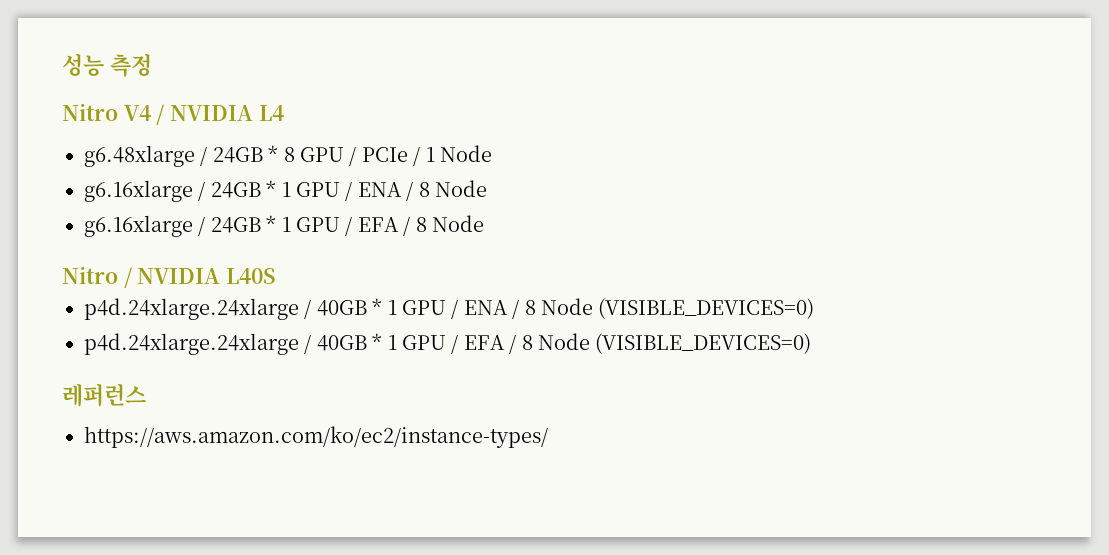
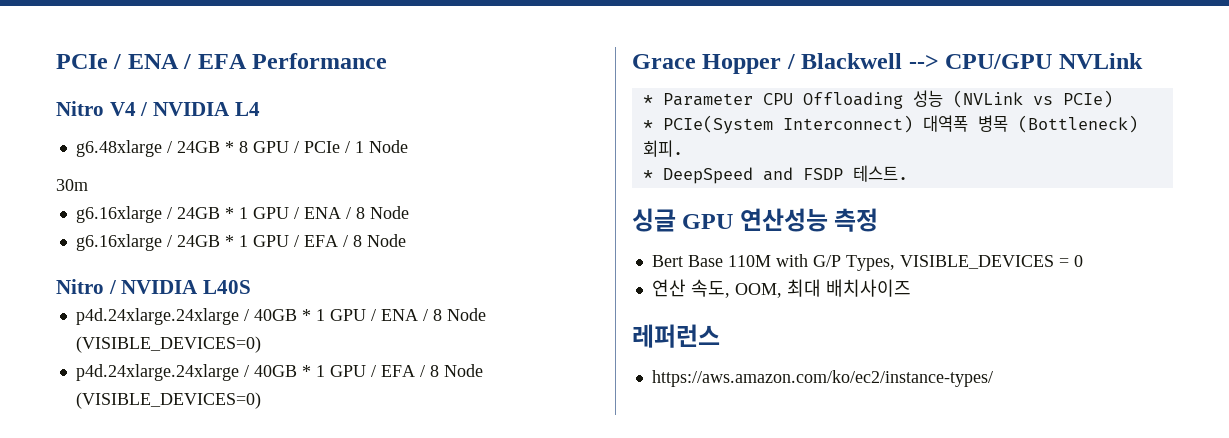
[62,54,152,77] 성능 측정 -> [56,53,388,69] PCIe / ENA / EFA Performance
(492, 153) none -> [56,179,88,191] // 30m
(812, 343) none -> [632,53,1143,74] [642,90,1113,109] [642,115,1138,134] [642,140,683,157] [642,165,908,184] [632,208,879,232] [651,254,1083,271] [651,279,911,298] // Grace Hopper / Blackwell --> CPU/GPU NVLink // * Parameter CPU Offloading 성능 (NVLink vs PCIe) // * PCIe(System Interconnect) 대역폭 병목 (Bottleneck) 회피. // * DeepSpeed and FSDP 테스트. // 싱글 GPU 연산성능 측정 // Bert Base 110M with G/P Types, VISIBLE_DEVICES = 0 // 연산 속도, OOM, 최대 배치사이즈

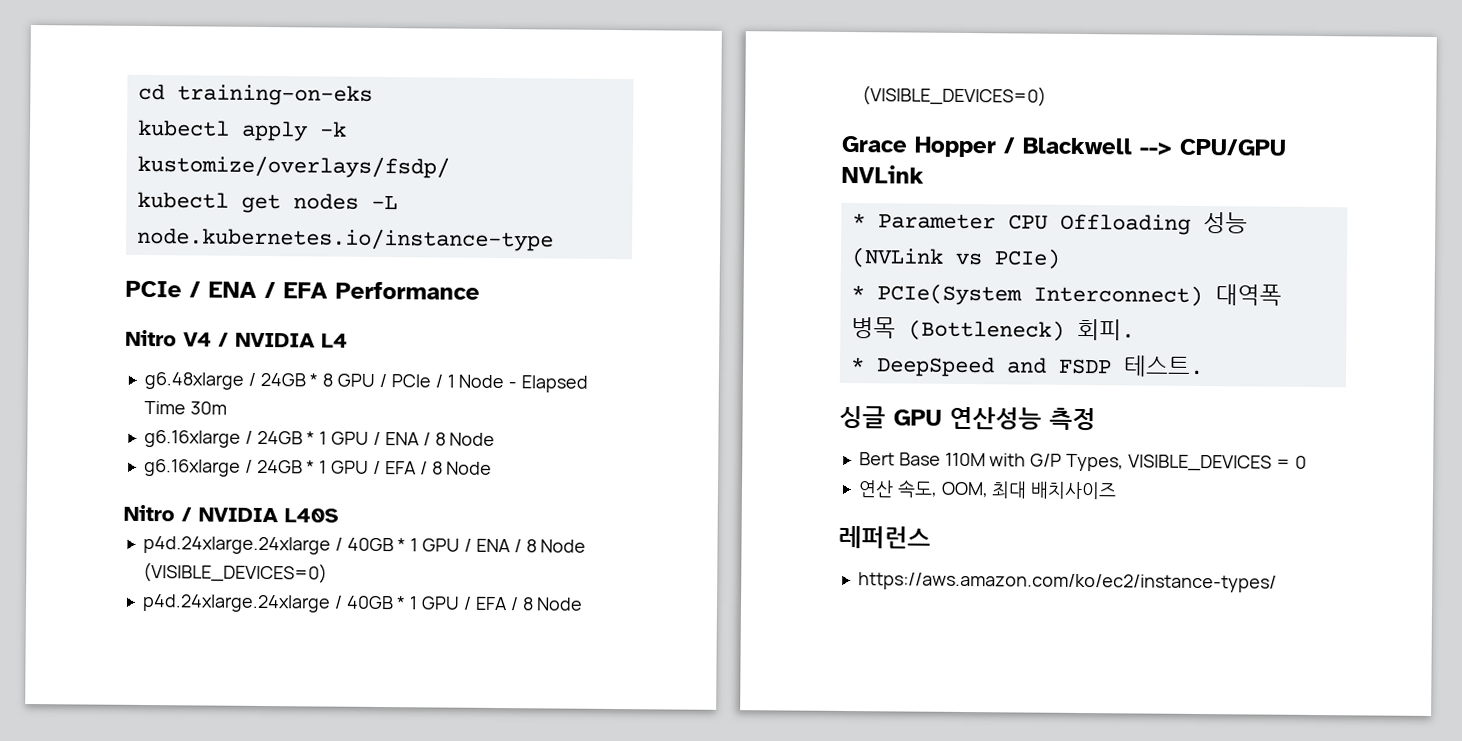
(56, 61) none -> [137,83,373,106] [136,119,347,142] [136,154,450,179] [136,191,398,214] [136,226,554,252] cd training-on-eks // kubectl apply -k kustomize/overlays/fsdp/ // kubectl get nodes -L node.kubernetes.io/instance-type //
(408, 146) // -> [508,375,589,393] [143,400,186,415] - Elapsed Time

